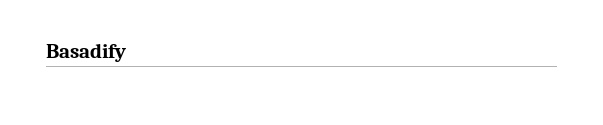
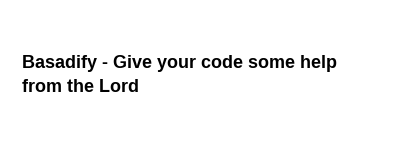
(126, 52) none -> [102,55,337,72] [22,79,139,92] - Give your code some help from the Lord

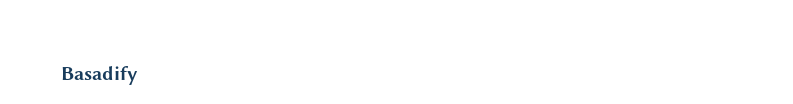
[102,55,337,72] [22,79,139,92] - Give your code some help from the Lord -> (138, 75) none

